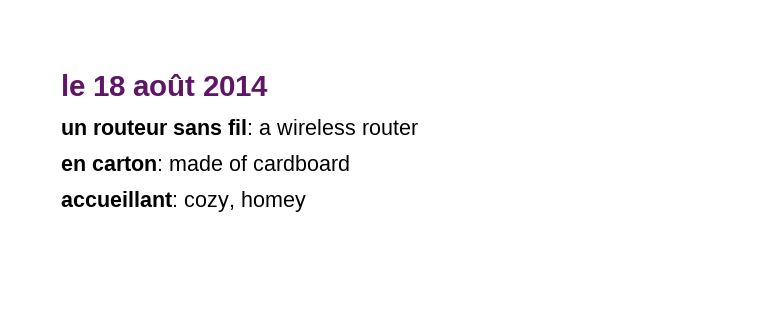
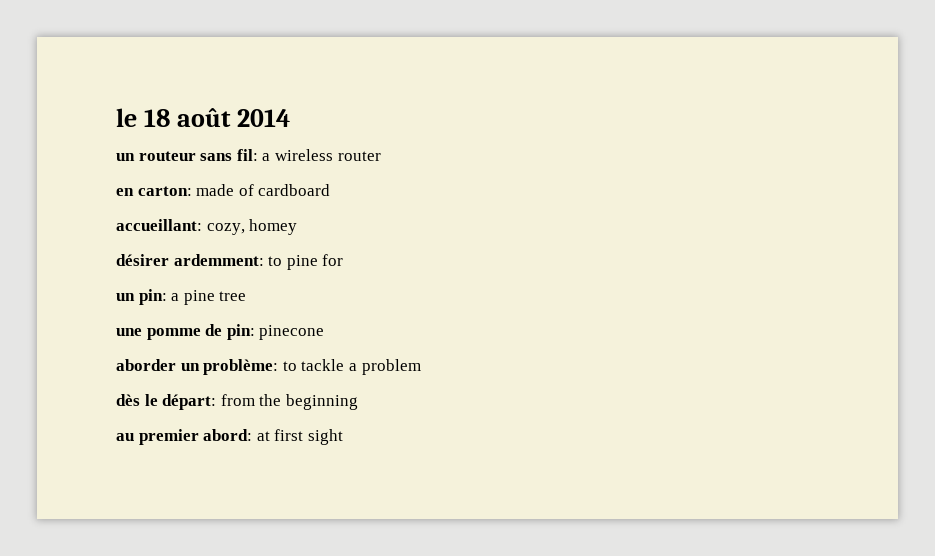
(306, 201) none -> [116,254,344,270] [116,289,247,305] [116,324,325,340] [116,359,421,375] [116,394,358,410] [116,429,343,445] // désirer ardemment: to pine for // un pin: a pine tree // une pomme de pin: pinecone // aborder un problème: to tackle a problem // dès le départ: from the beginning // au premier abord: at first sight

